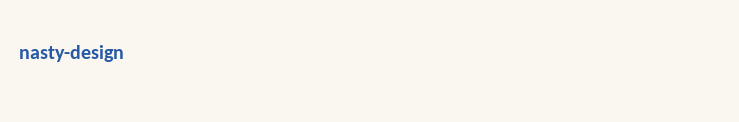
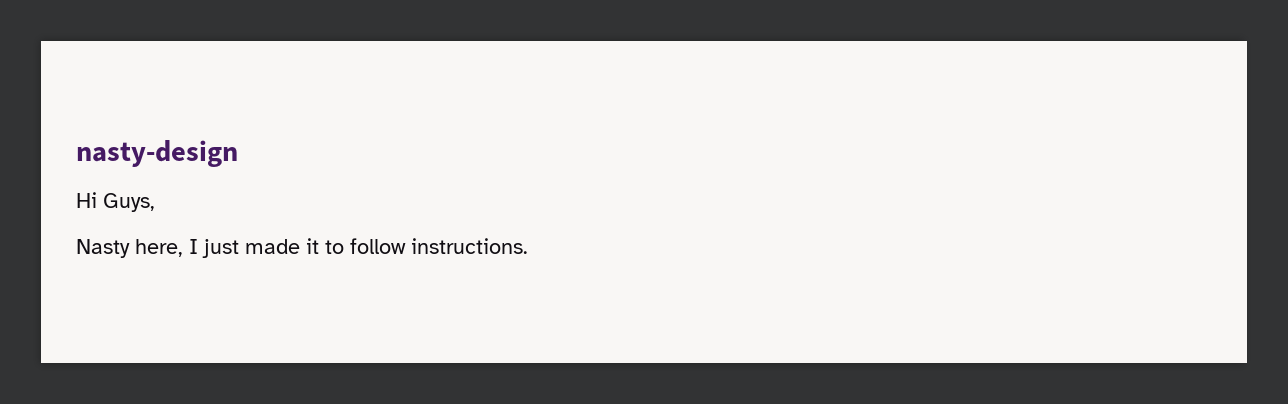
(124, 53) none -> [76,192,155,212] [76,238,528,258] // Hi Guys, // Nasty here, I just made it to follow instructions.

